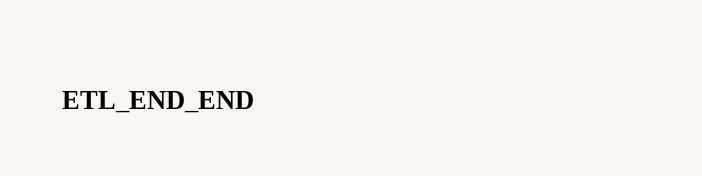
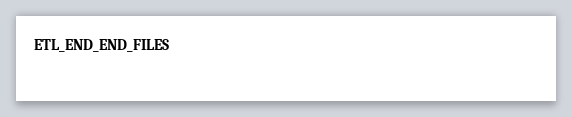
[62,91,254,113] ETL_END_END -> [34,39,169,52] ETL_END_END_FILES

